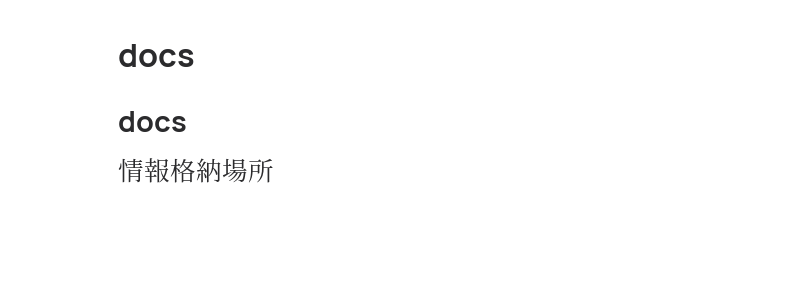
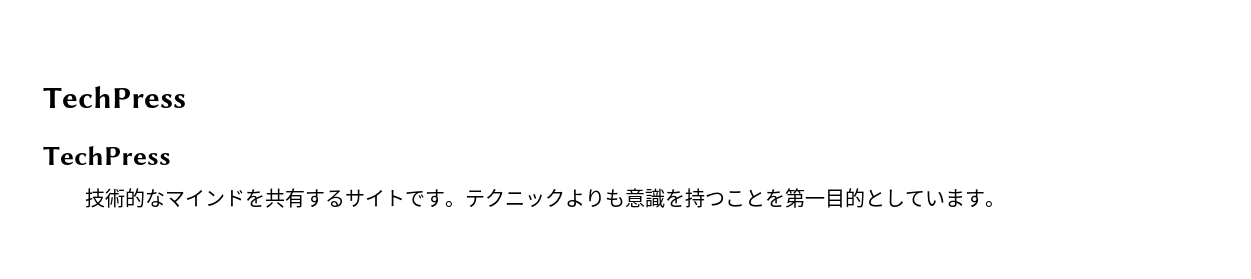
[118,44,195,67] [118,111,187,132] [118,158,274,183] docs // docs // 情報格納場所 -> [43,86,186,108] [43,146,171,165] [85,188,1006,208] TechPress // TechPress // 技術的なマインドを共有するサイトです。テクニックよりも意識を持つことを第一目的としています。

